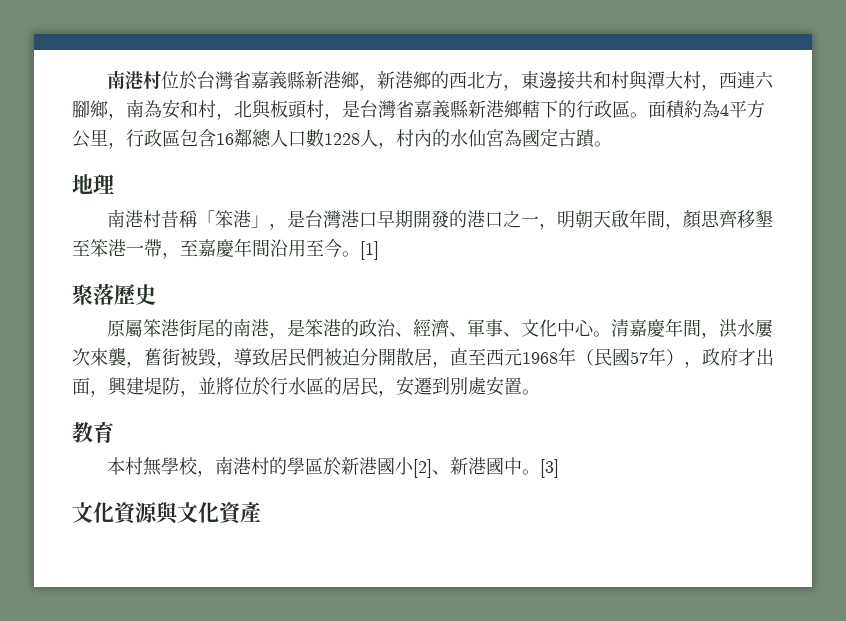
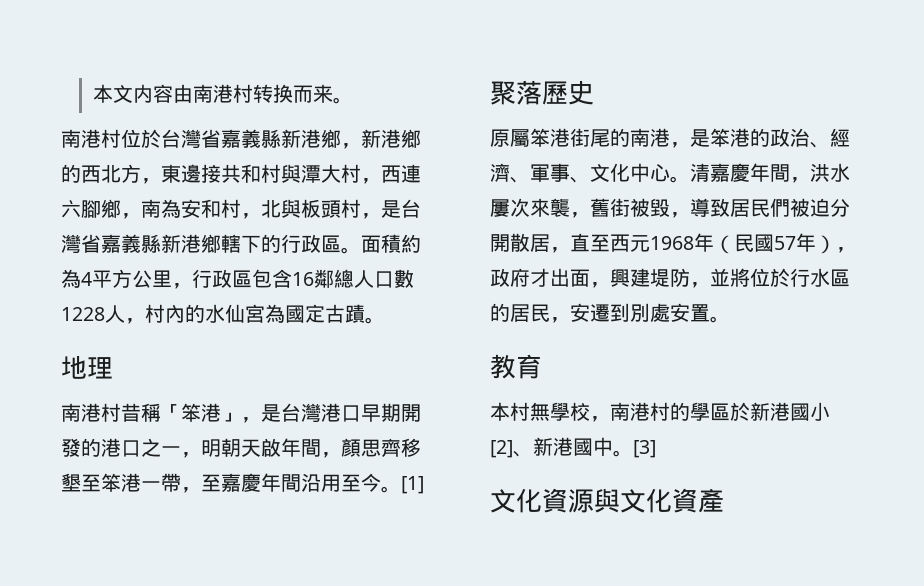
(107, 79) none -> [92,84,353,104] 本文内容由南港村转换而来。 //

